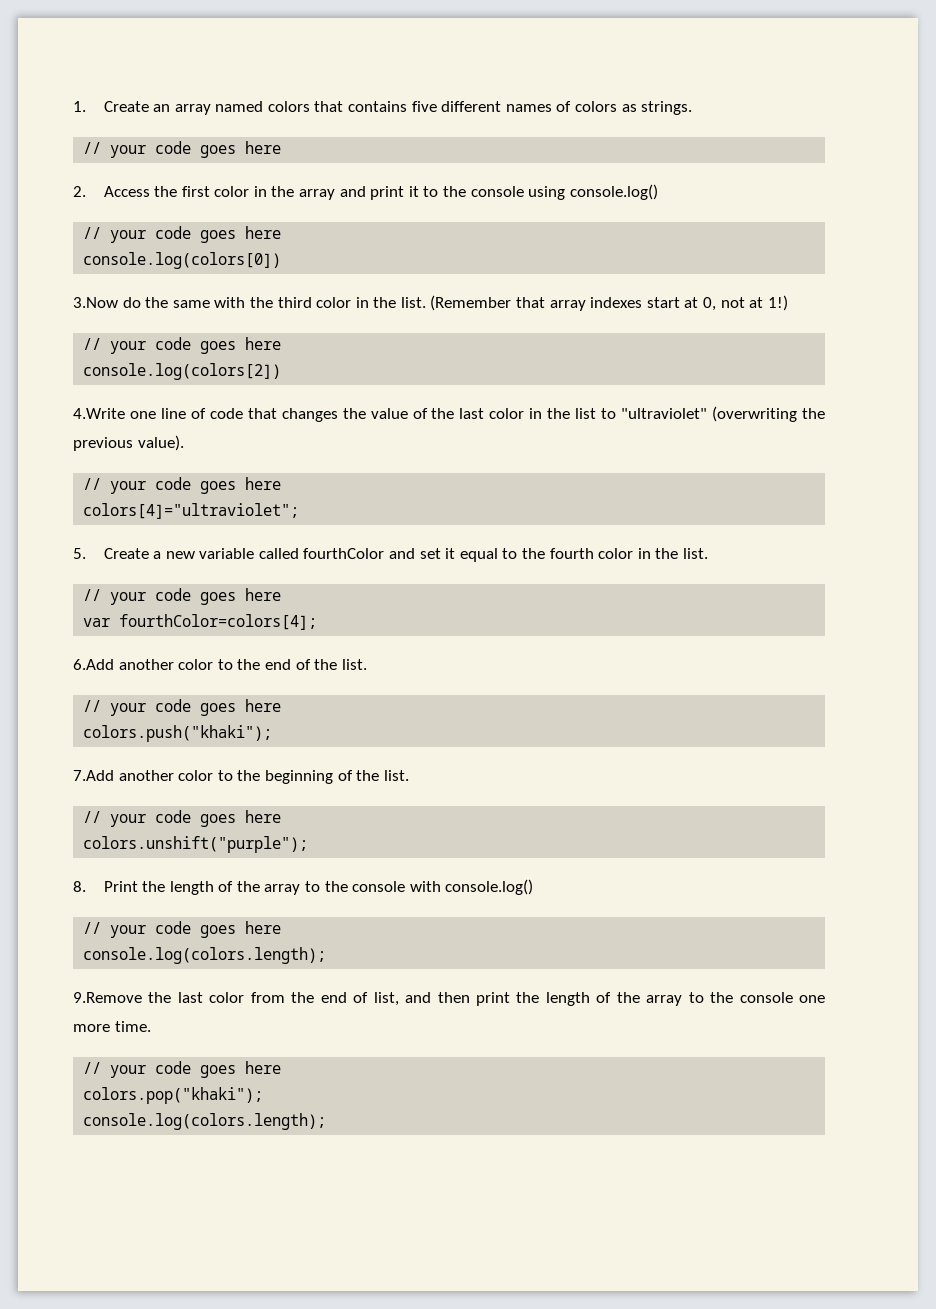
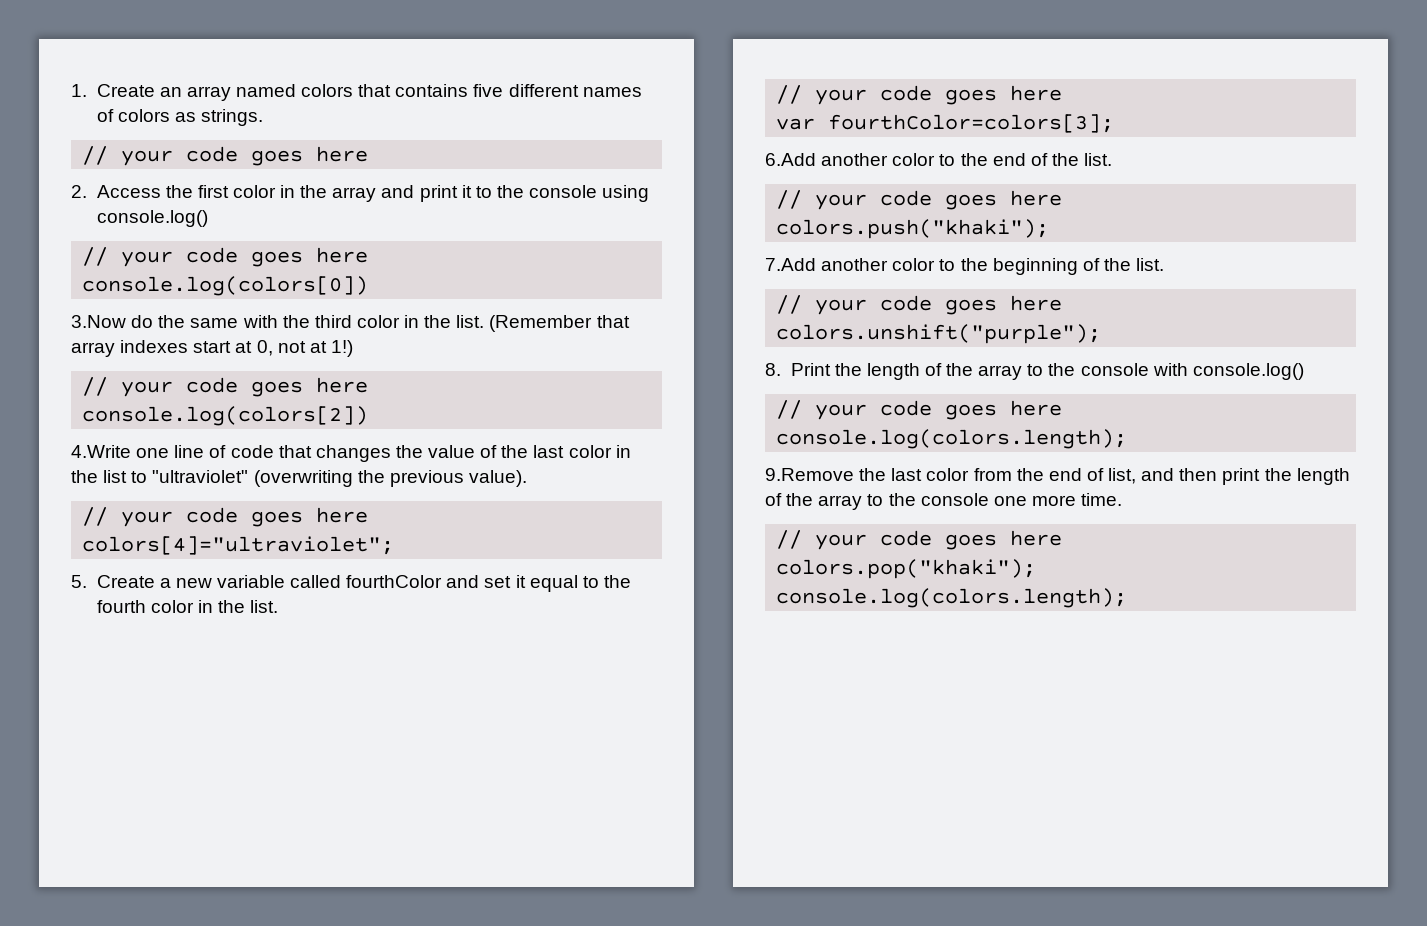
[119,614,318,630] fourthColor=colors[4]; -> [828,114,1115,133] fourthColor=colors[3];

